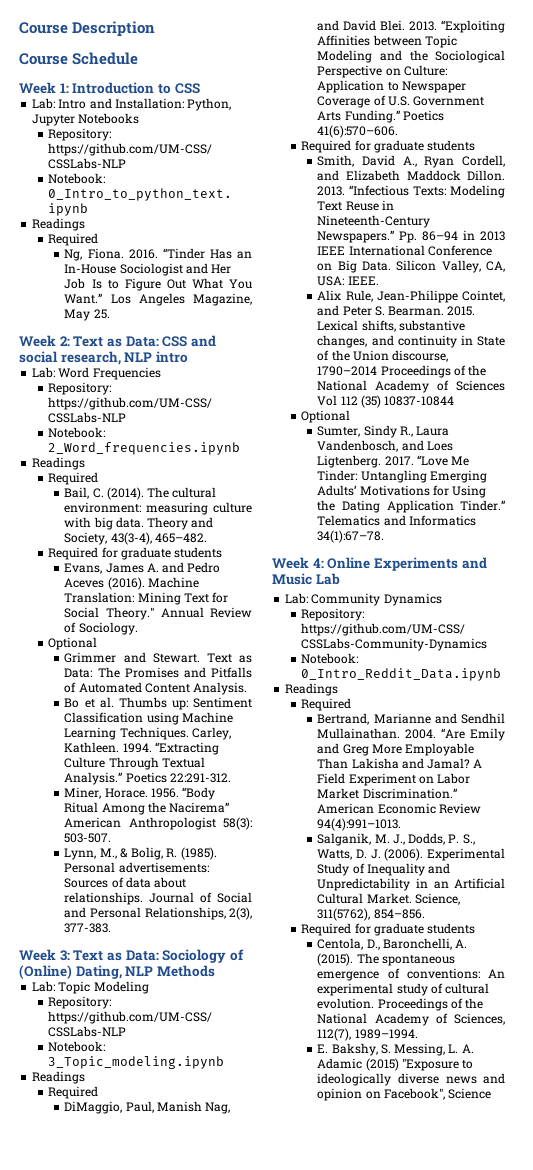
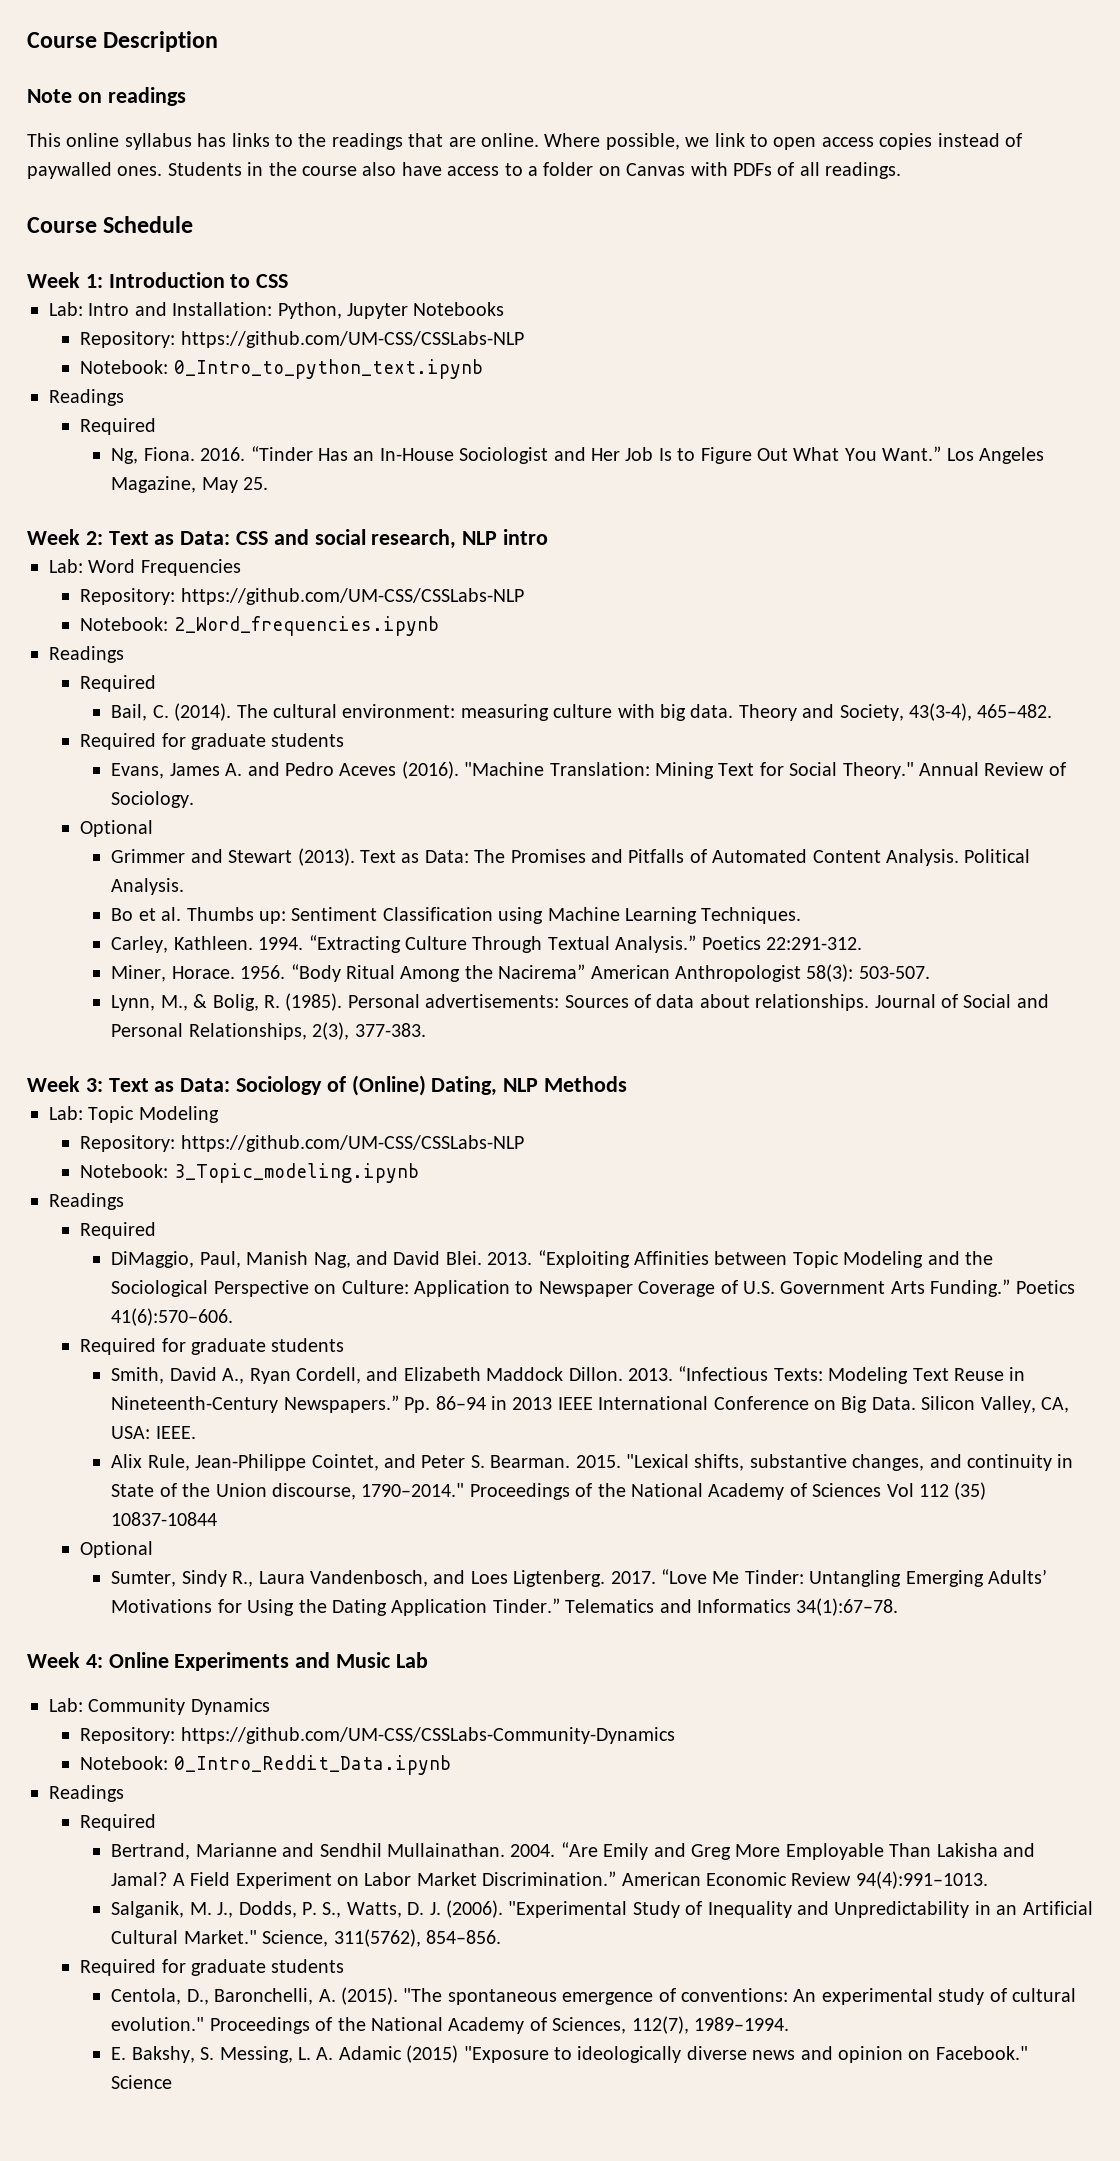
(156, 29) none -> [27,87,186,106] [27,133,1022,150] [27,162,902,179] // Note on readings // This online syllabus has links to the readings that are online. Where possible, we link to open access copies instead of paywalled ones. Students in the course also have access to a folder on Canvas with PDFs of all readings.
[147,577,199,588] Machine -> [464,762,545,776] "Machine
[152,653,200,663] Stewart. -> [228,848,355,866] Stewart (2013).
(248, 688) none -> [964,849,1031,863] [111,878,185,895] Political Analysis.
(189, 733) none -> (802, 915) //
[317,320,359,331] Lexical -> [626,1454,690,1468] "Lexical
[317,366,378,376] 1790–2014 -> [361,1483,465,1497] 1790–2014."
[427,848,505,861] Experimental -> [508,1901,628,1918] "Experimental
[366,893,412,904] Market. -> [183,1930,257,1944] Market."
[356,953,379,964] The -> [403,1988,443,2002] "The
[317,998,375,1009] evolution. -> [111,2017,205,2031] evolution."
[383,1088,445,1100] Facebook", -> [935,2046,1028,2060] Facebook."

